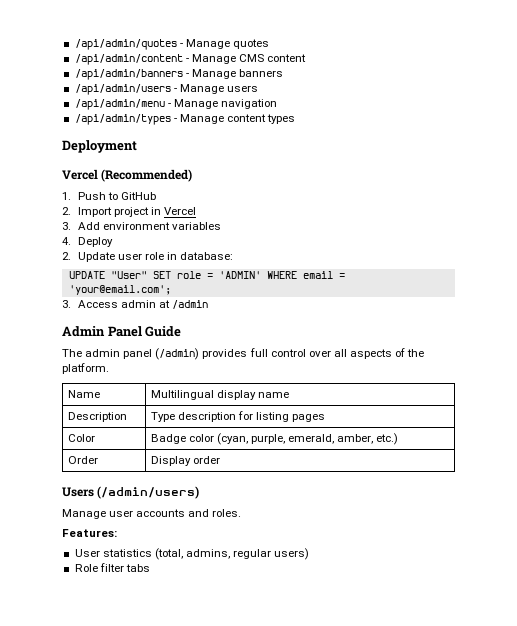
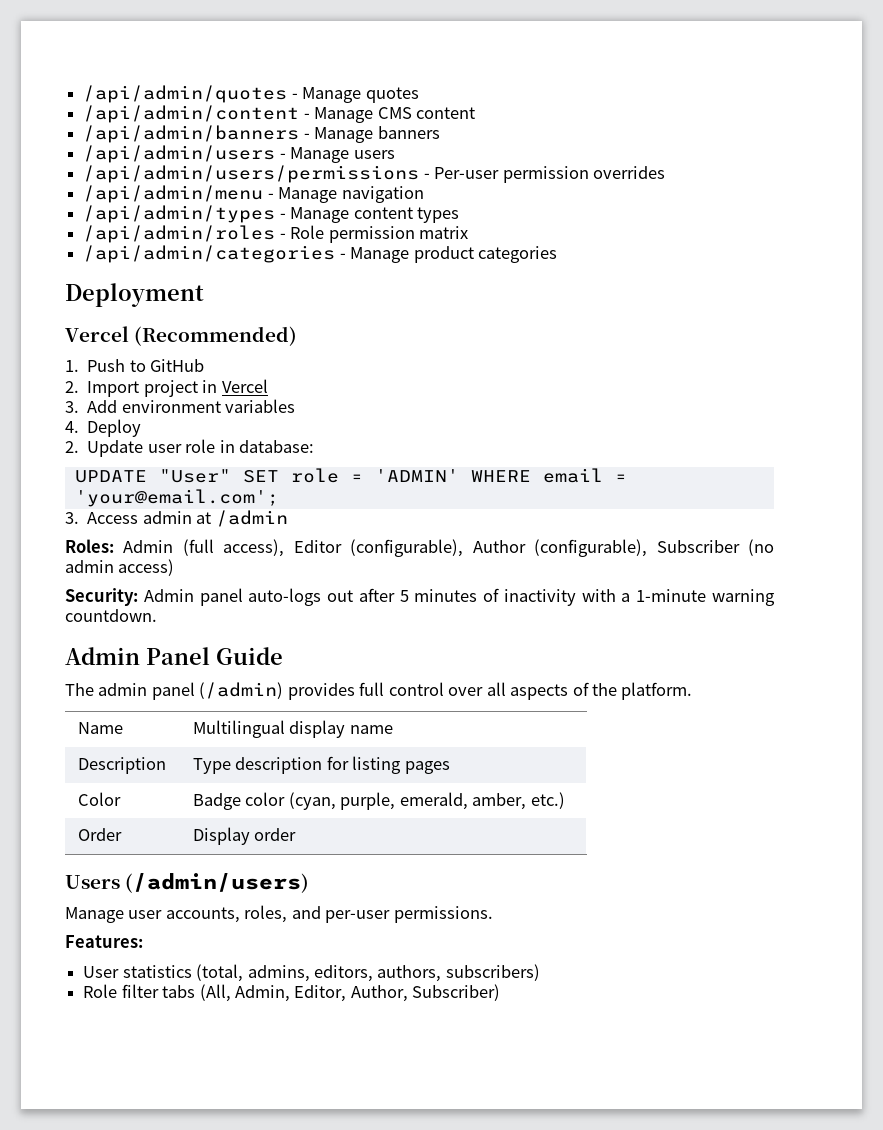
(258, 88) none -> [83,165,665,183] // /api/admin/users/permissions - Per-user permission overrides
(296, 119) none -> [83,225,468,243] [83,245,557,263] // /api/admin/roles - Role permission matrix // /api/admin/categories - Manage product categories
(209, 304) none -> [65,539,774,557] [65,559,175,576] [65,588,775,606] [65,609,157,622] // Roles: Admin (full access), Editor (configurable), Author (configurable), Subscriber (no admin access) // Security: Admin panel auto-logs out after 5 minutes of inactivity with a 1-minute warning countdown.
[136,509,242,517] accounts and roles. -> [165,905,493,923] accounts, roles, and per-user permissions.
[233,548,310,560] regular users) -> [313,964,540,982] editors, authors, subscribers)
(150, 568) none -> [199,984,501,1002] (All, Admin, Editor, Author, Subscriber)

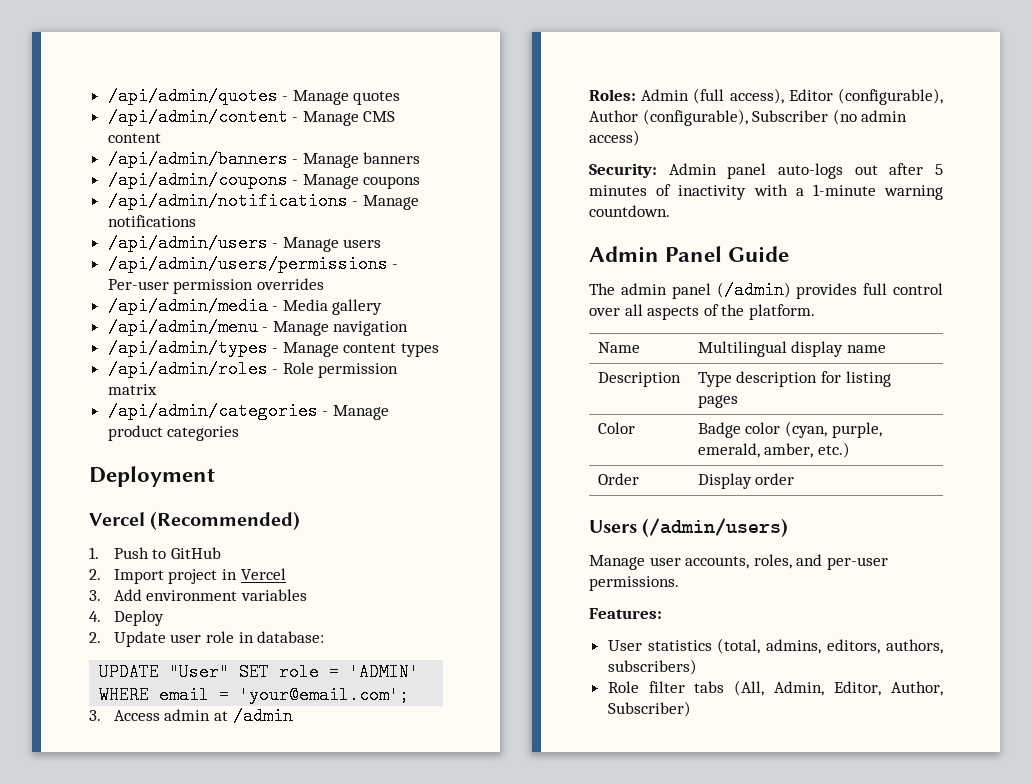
(440, 132) none -> [107,171,421,189] [107,192,419,210] [107,215,196,227] // /api/admin/coupons - Manage coupons // /api/admin/notifications - Manage notifications
(665, 172) none -> [107,297,383,315] // /api/admin/media - Media gallery

